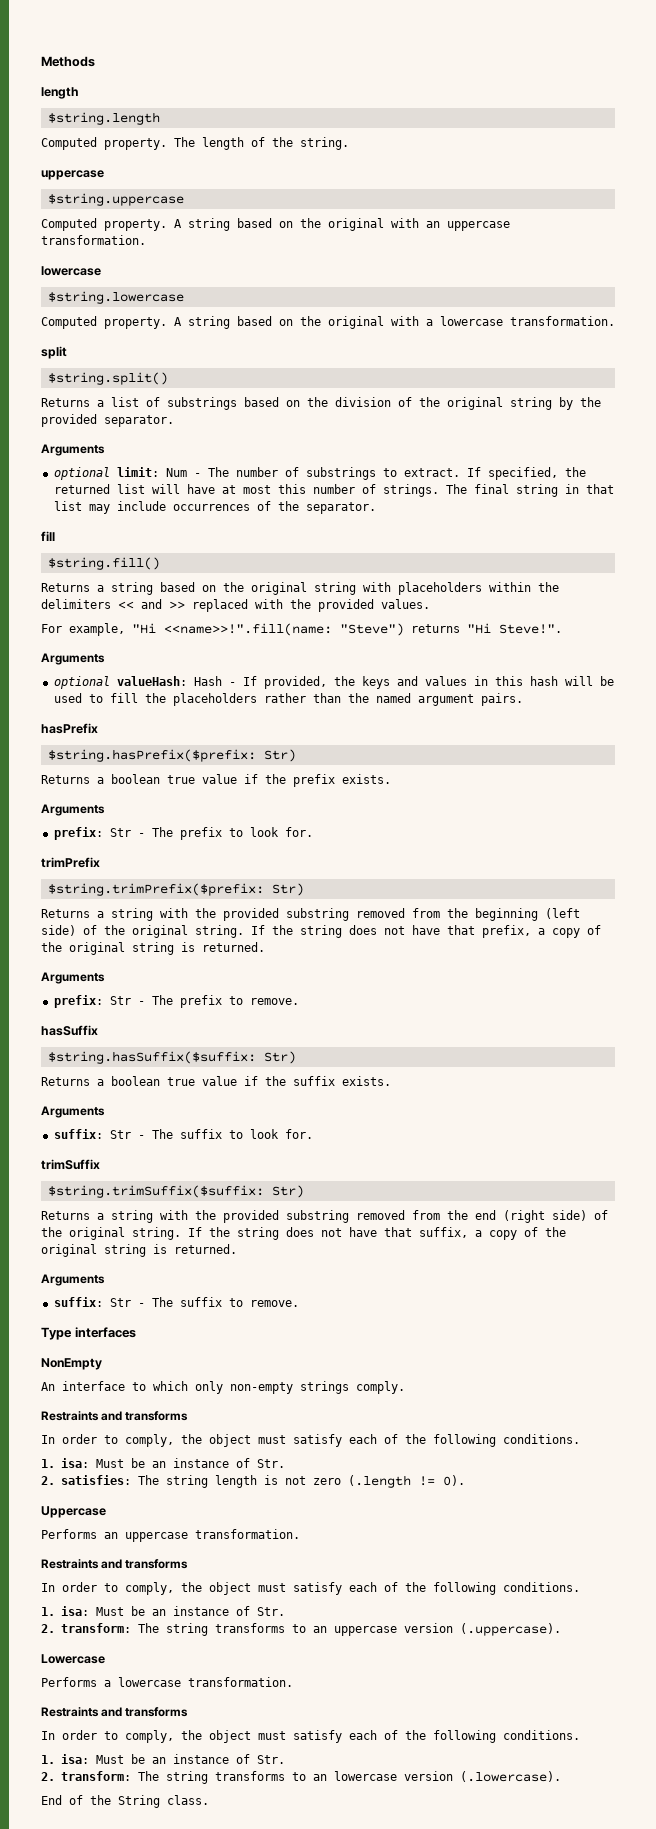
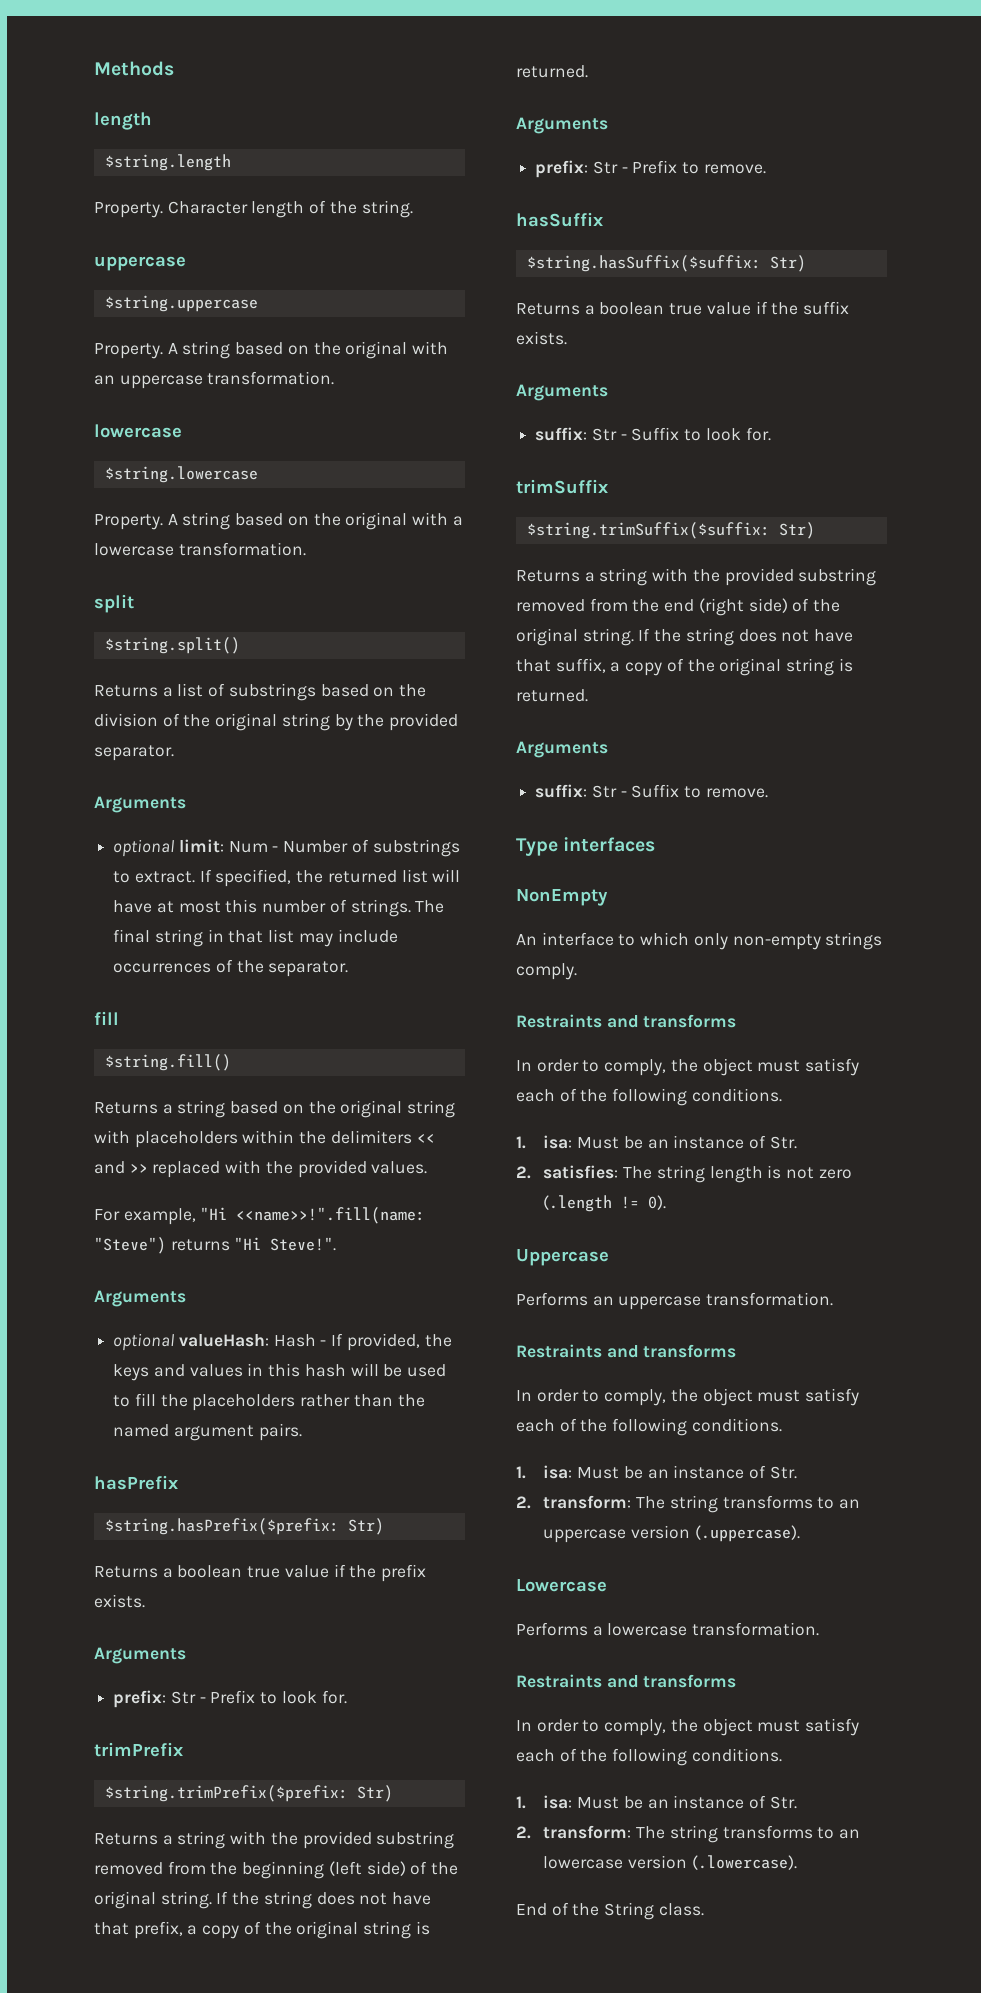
[41,137,195,150] Computed property. The -> [94,201,248,218] Property. Character
[41,218,167,231] Computed property. -> [94,343,163,359] Property.
[41,316,167,329] Computed property. -> [94,514,163,530] Property.
[207,467,278,477] The number -> [283,840,349,853] Number
[151,827,222,840] The prefix -> [210,1690,256,1704] Prefix
[151,995,222,1008] The prefix -> [632,160,678,174] Prefix
[151,1129,222,1139] The suffix -> [631,427,680,441] Suffix
[151,1297,222,1307] The suffix -> [631,784,680,798] Suffix

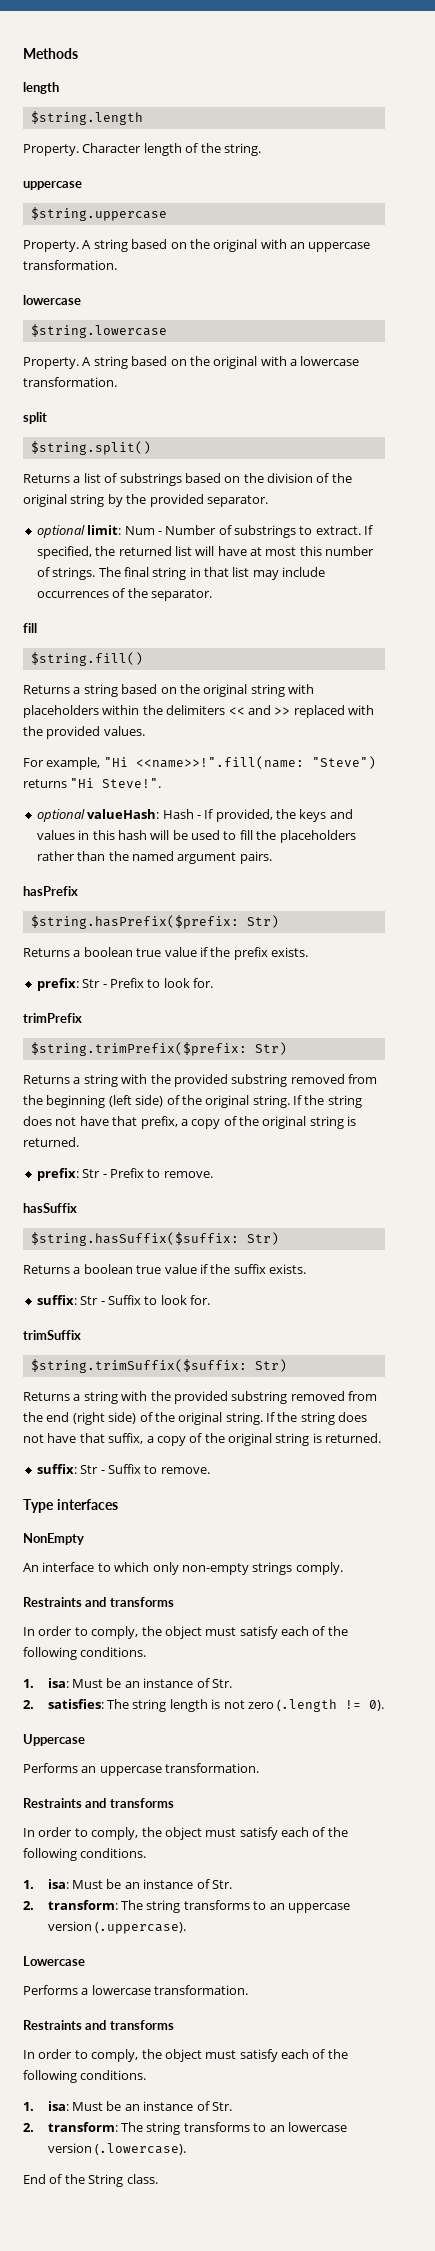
[94,796,186,813] // Arguments -> (268, 501) none
[94,1290,186,1307] // Arguments -> (162, 783) none
[94,1647,186,1664] // Arguments -> (308, 952) none
[516,117,608,134] // Arguments -> (79, 1142) none
[516,384,608,401] // Arguments -> (306, 1269) none
[516,741,608,758] // Arguments -> (382, 1438) none

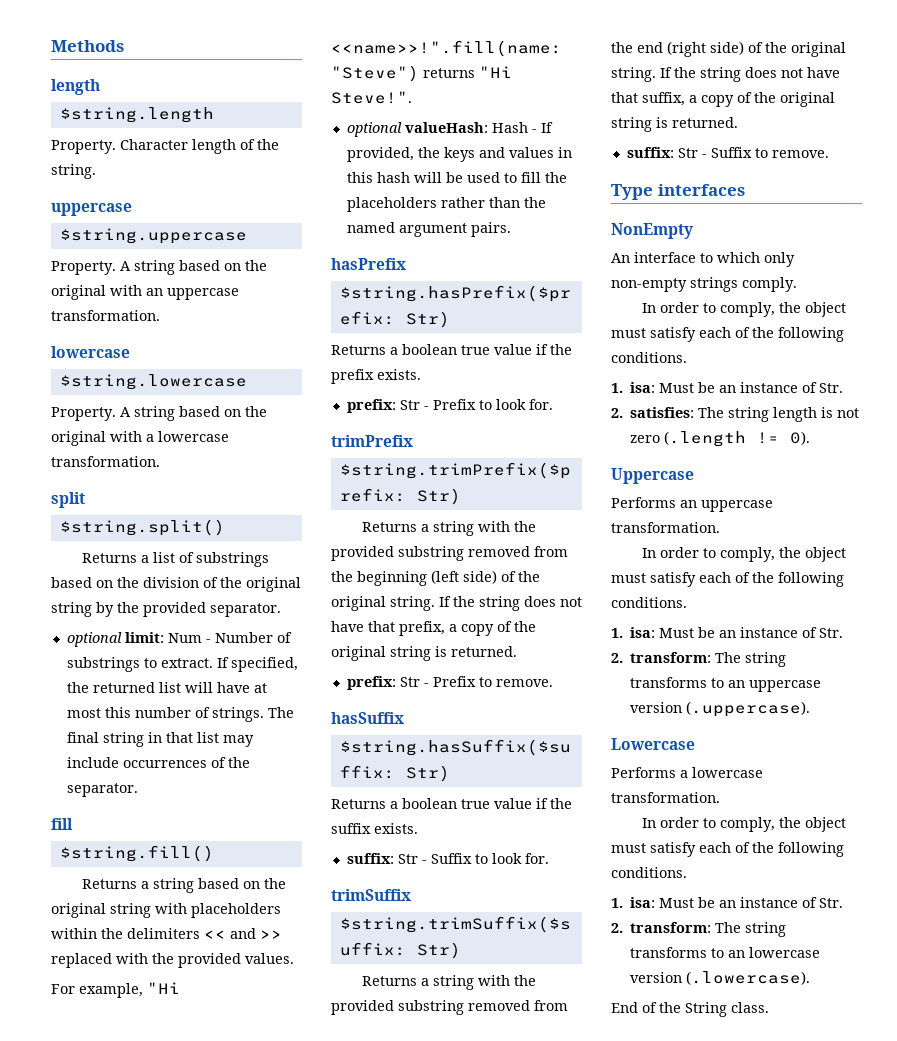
[23,1597,174,1607] // Restraints and transforms -> (797, 284) none
[23,1798,174,1808] // Restraints and transforms -> (720, 527) none
[23,2020,174,2030] // Restraints and transforms -> (720, 797) none

